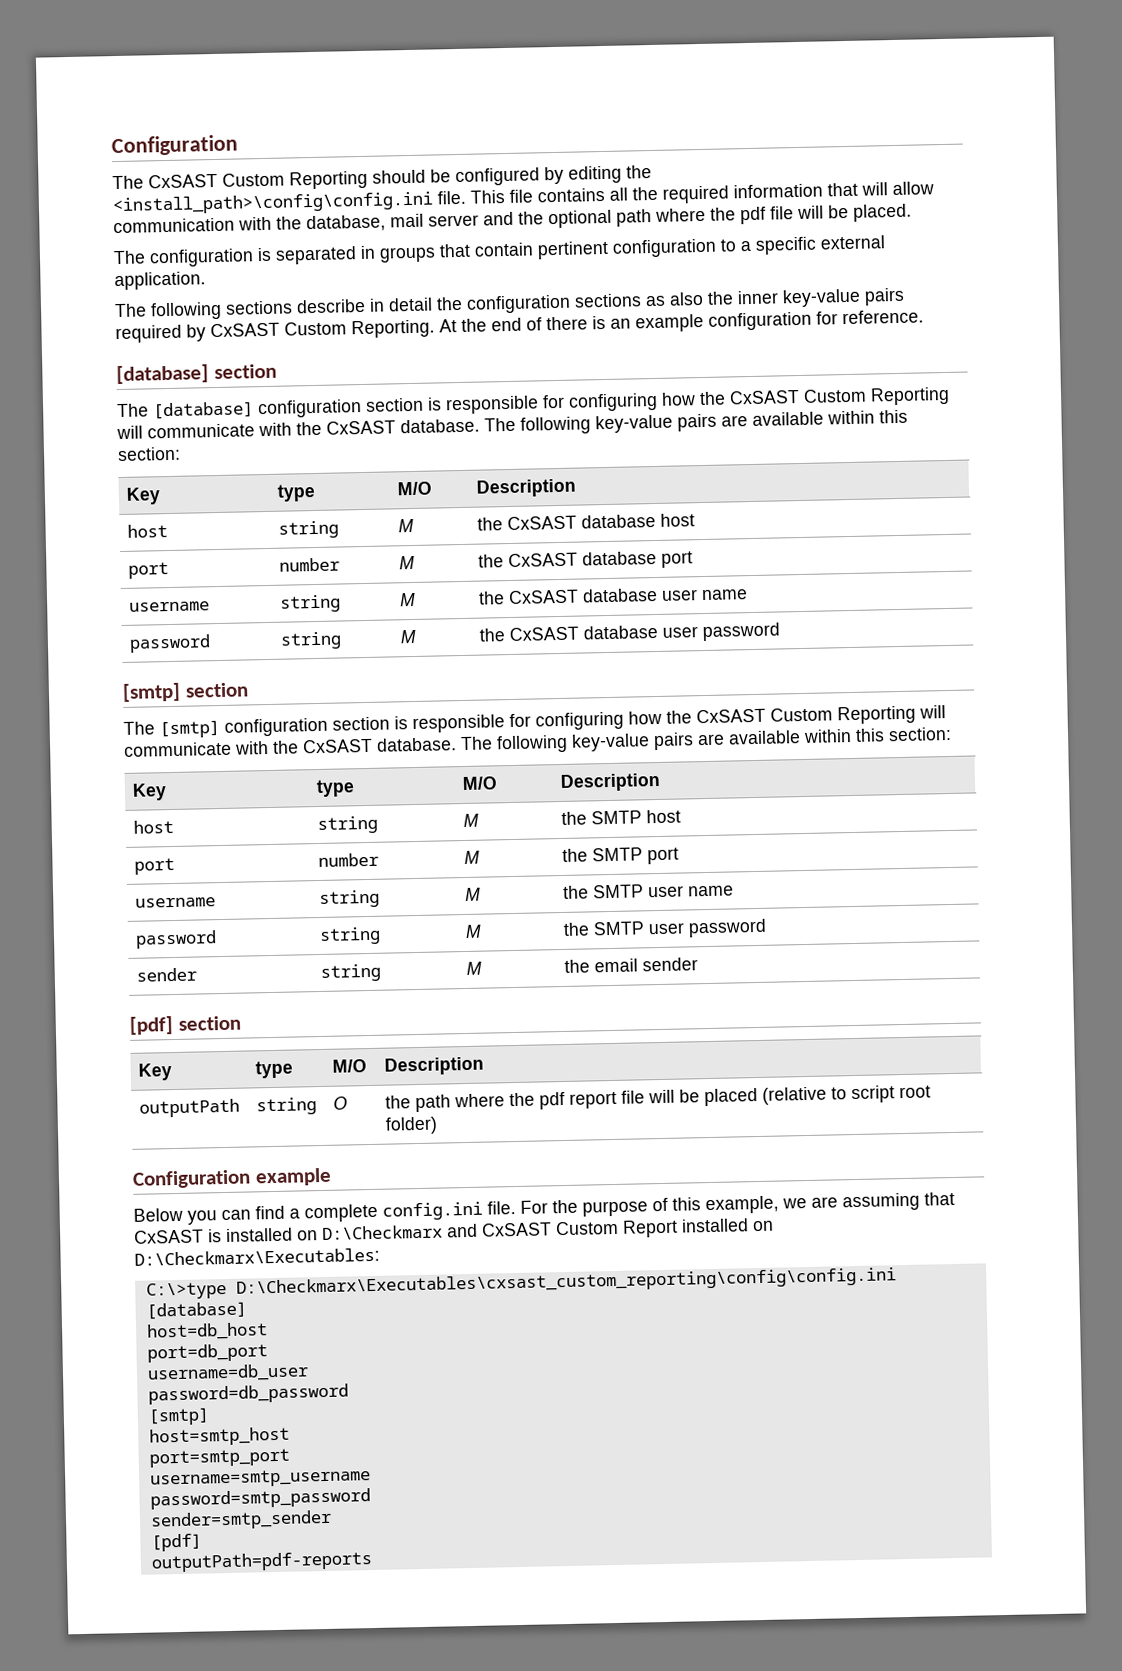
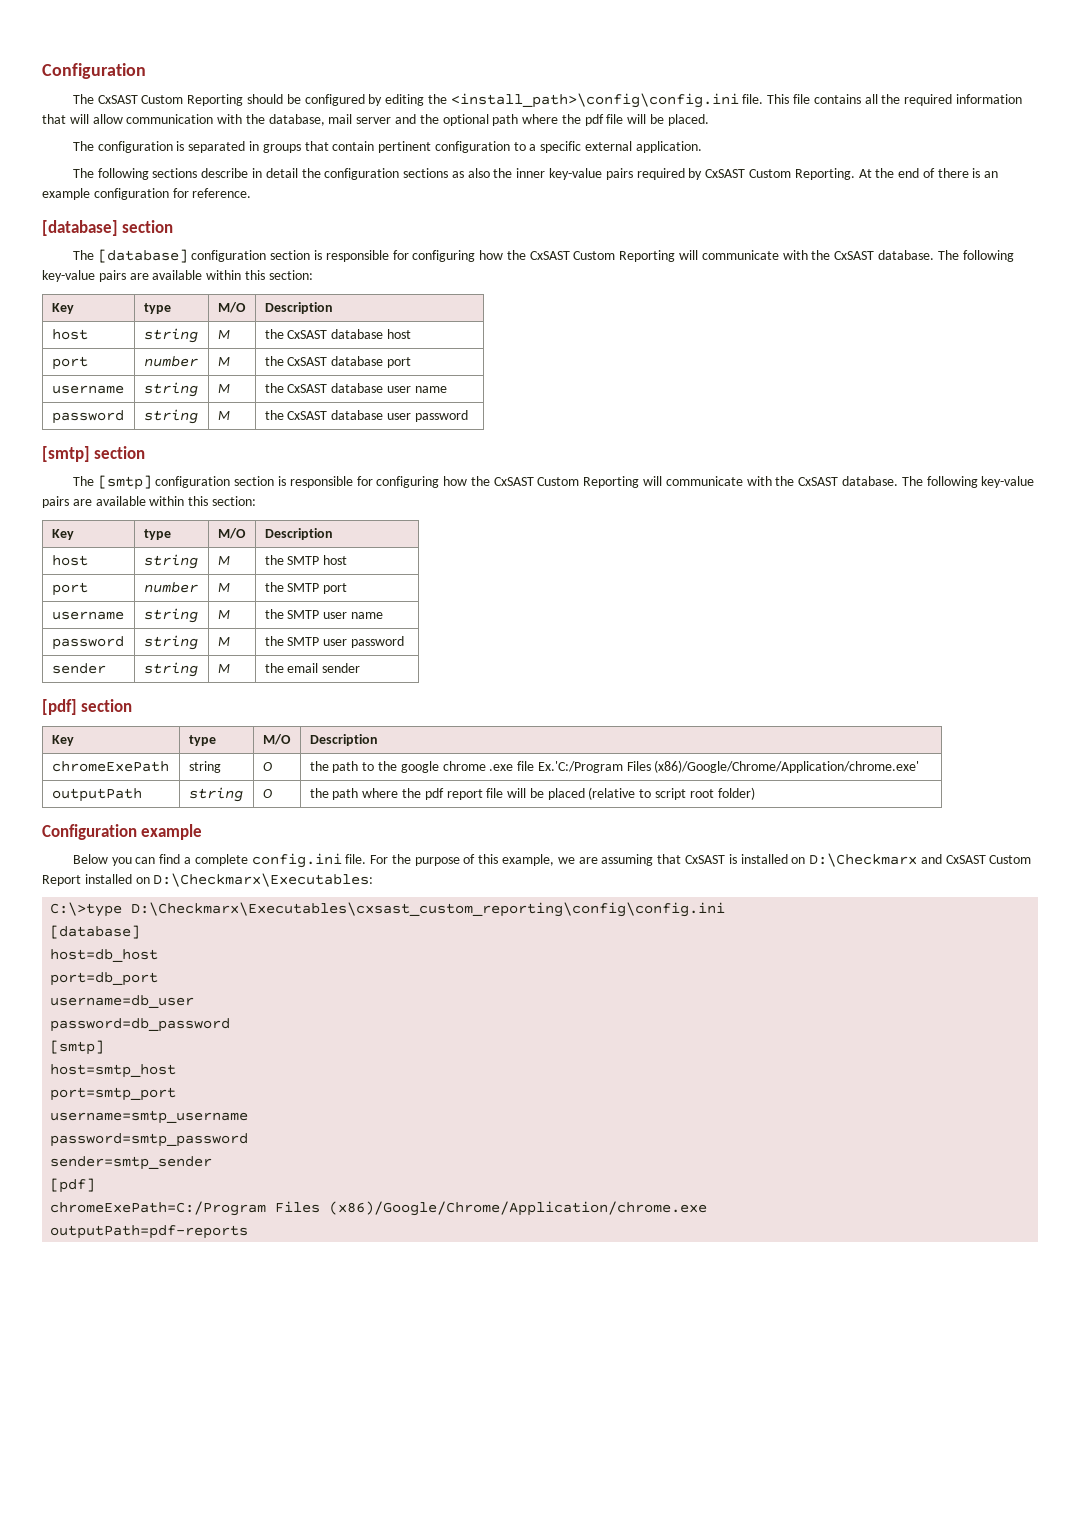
(485, 1066) none -> [51,761,169,772] [188,761,221,773] [262,762,272,771] [309,760,920,773] // chromeExePath | string | O | the path to the google chrome .exe file Ex.'C:/Program Files (x86)/Google/Chrome/Application/chrome.exe'
(202, 1542) none -> [50,1201,708,1216] // chromeExePath=C:/Program Files (x86)/Google/Chrome/Application/chrome.exe

